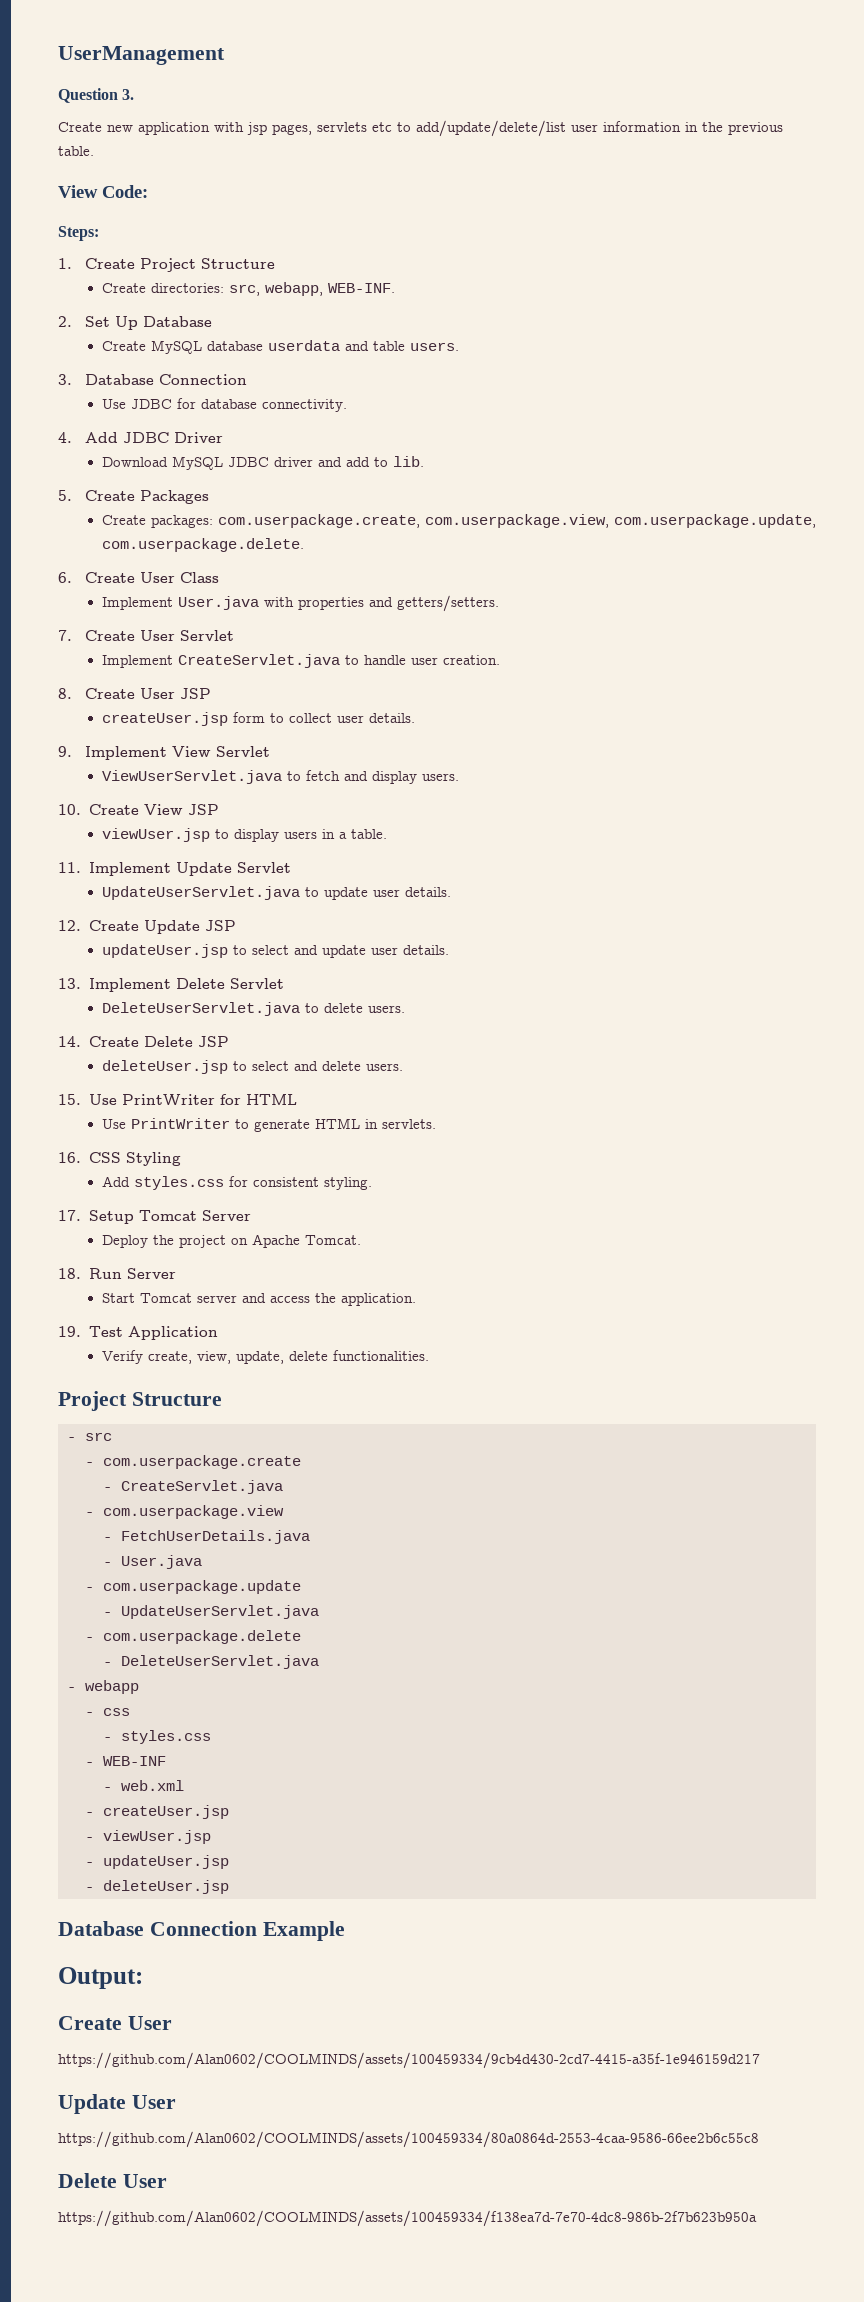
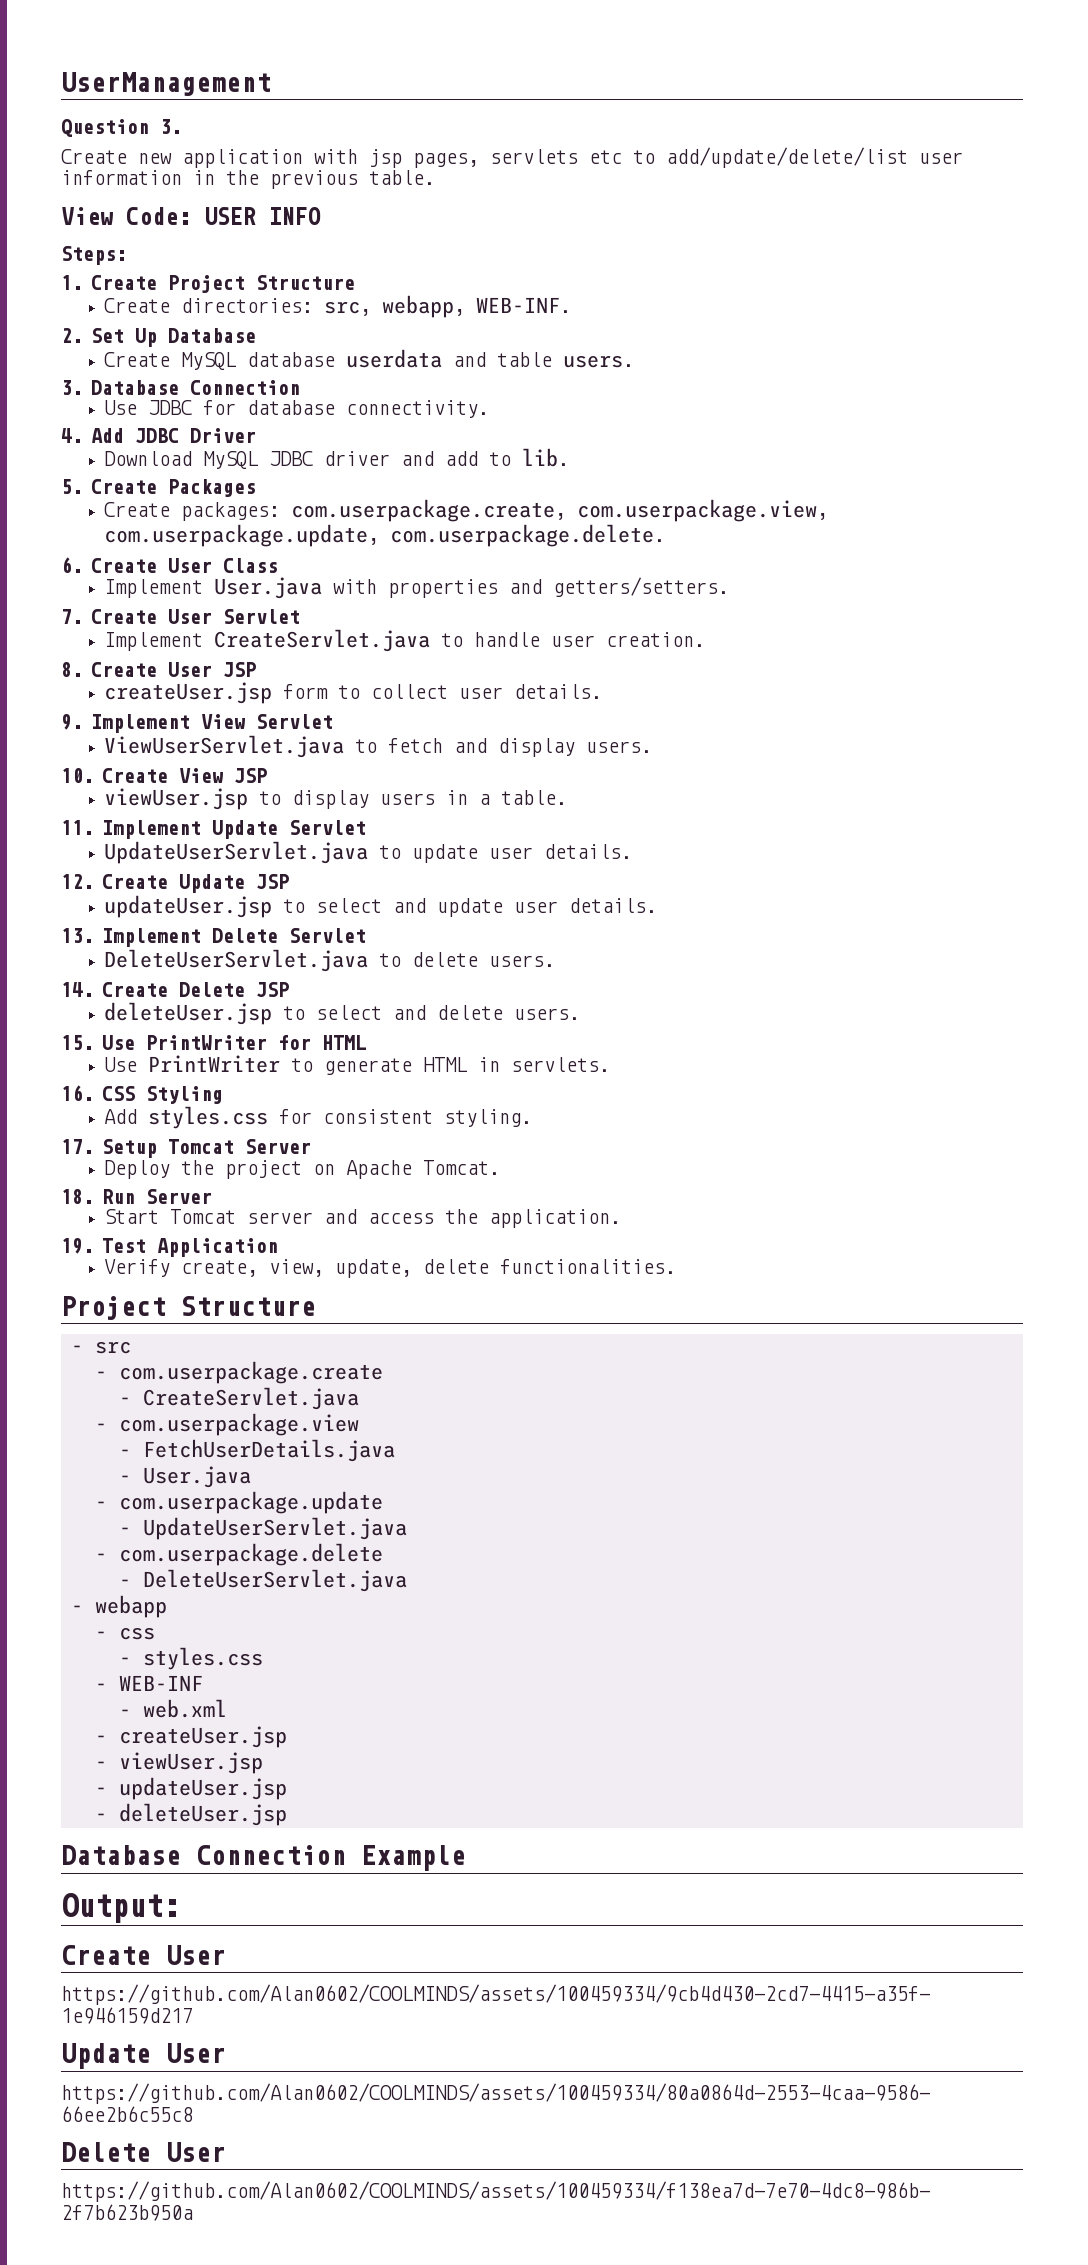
(148, 191) none -> [204,207,321,225] USER INFO

